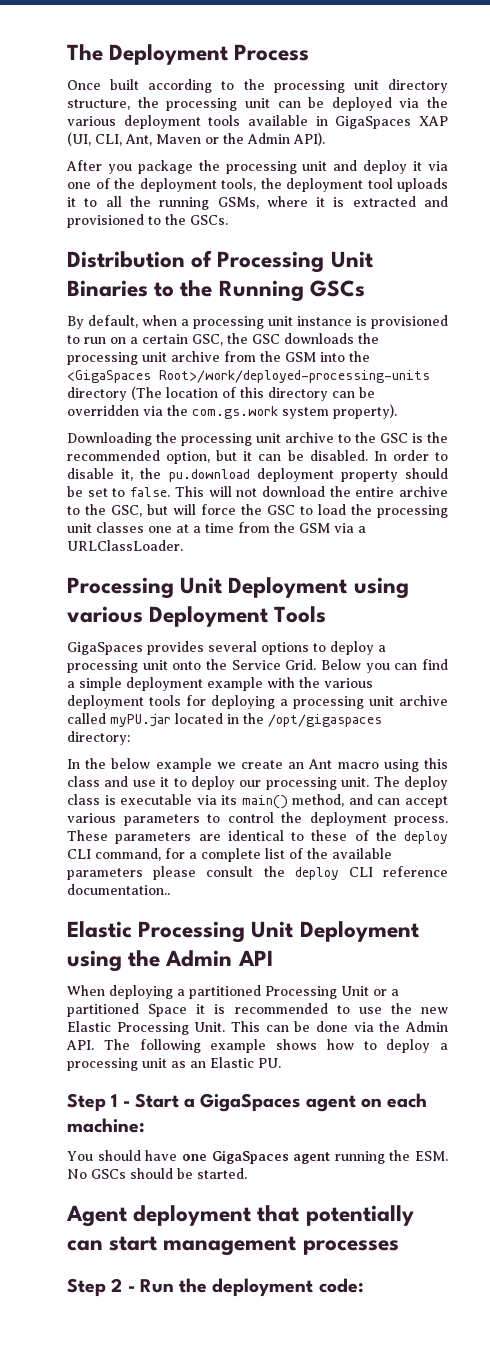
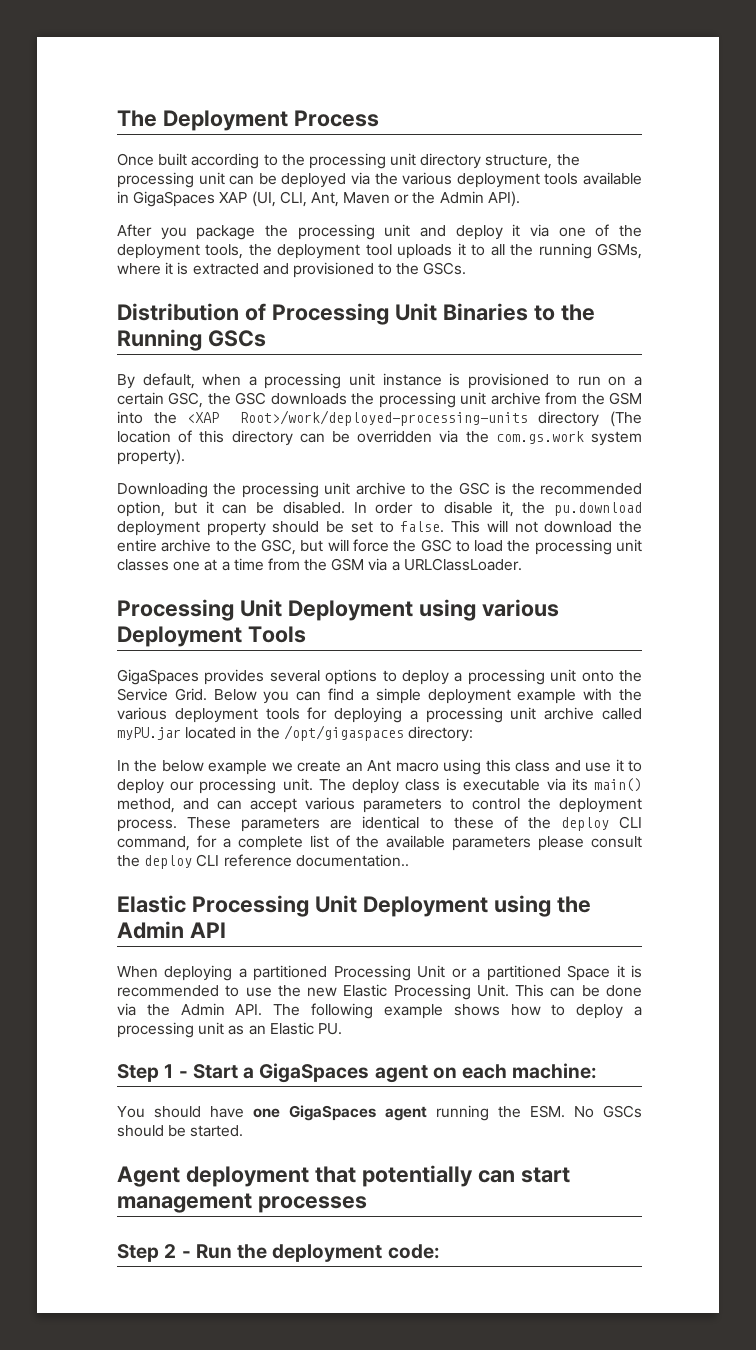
[67,370,151,383] <GigaSpaces -> [187,412,220,423] <XAP

